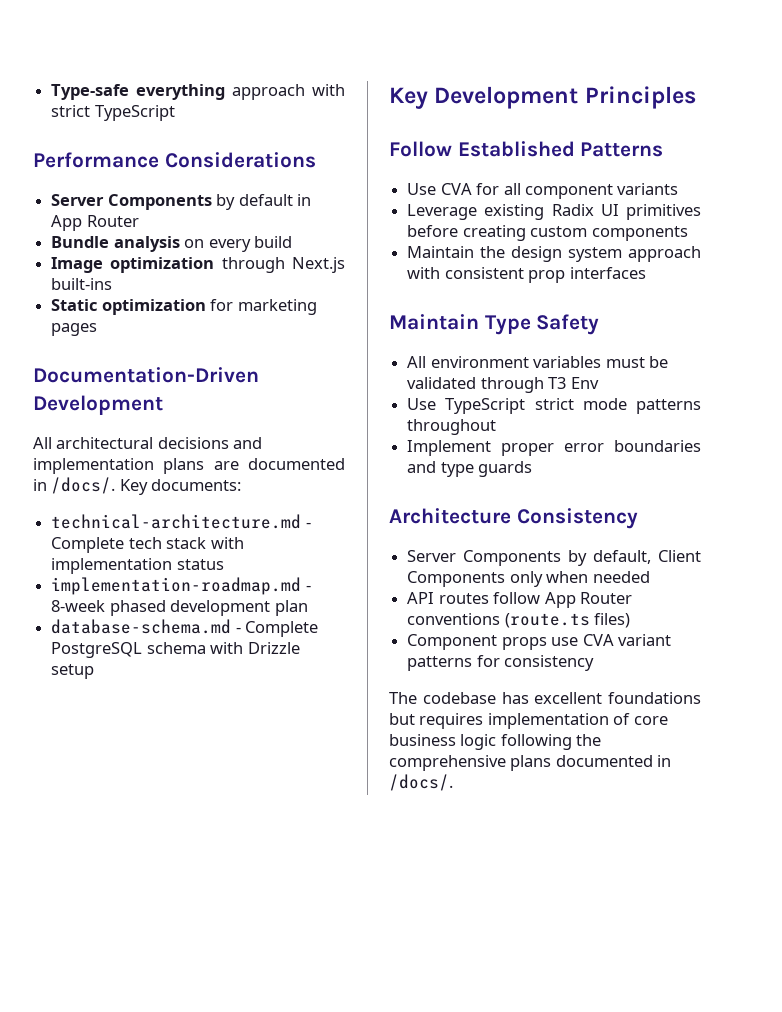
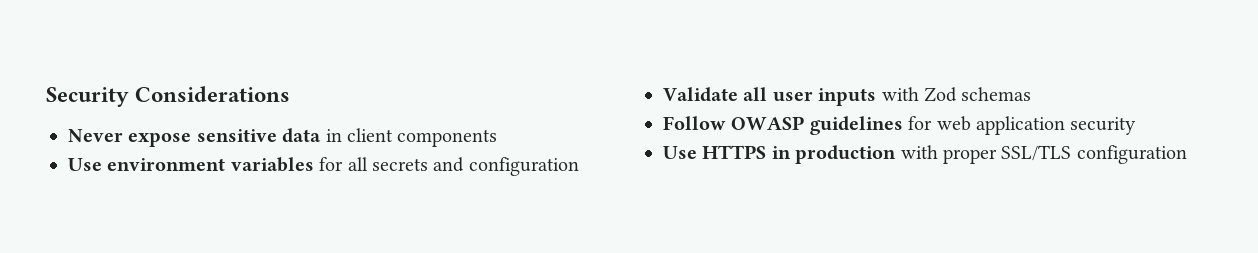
[51,84,346,100] [51,105,175,121] [33,152,316,168] [51,194,311,210] [51,215,139,231] [51,236,292,252] [51,257,345,273] [51,278,113,290] [51,299,317,315] [51,323,98,336] [33,367,259,383] [33,395,163,415] [33,437,263,449] [33,458,345,474] [33,477,242,495] [51,514,311,529] [51,537,244,553] [51,558,224,574] [51,577,311,595] [51,600,308,616] [51,619,319,637] [51,642,300,658] [51,664,95,679] [389,86,696,109] [389,141,664,157] [407,183,679,199] [407,204,701,220] [407,225,688,241] [407,246,701,262] [407,267,646,283] [389,314,600,335] [407,356,668,368] [407,377,599,393] [407,398,701,414] [407,419,497,435] [407,440,701,456] [407,461,533,477] [389,508,638,529] [407,550,701,566] [407,571,650,587] [407,592,632,608] [407,613,631,628] [407,634,671,650] [407,655,595,671] [389,692,701,704] [389,713,668,729] [389,734,602,750] [389,755,672,771] [389,774,453,791] Type-safe everything approach with strict TypeScript // Performance Considerations // Server Components by default in App Router // Bundle analysis on every build // Image optimization through Next.js built-ins // Static optimization for marketing pages // Documentation-Driven Development // All architectural decisions and implementation plans are documented in /docs/. Key documents: // technical-architecture.md - Complete tech stack with implementation status // implementation-roadmap.md - 8-week phased development plan // database-schema.md - Complete PostgreSQL schema with Drizzle setup // Key Development Principles // Follow Established Patterns // Use CVA for all component variants // Leverage existing Radix UI primitives before creating custom components // Maintain the design system approach with consistent prop interfaces // Maintain Type Safety // All environment variables must be validated through T3 Env // Use TypeScript strict mode patterns throughout // Implement proper error boundaries and type guards // Architecture Consistency // Server Components by default, Client Components only when needed // API routes follow App Router conventions (route.ts files) // Component props use CVA variant patterns for consistency // The codebase has excellent foundations but requires implementation of core business logic following the comprehensive plans documented in /docs/. -> [46,86,291,107] [68,128,498,147] [68,157,579,176] [663,87,1032,106] [663,116,1137,135] [663,145,1187,164] Security Considerations // Never expose sensitive data in client components // Use environment variables for all secrets and configuration // Validate all user inputs with Zod schemas // Follow OWASP guidelines for web application security // Use HTTPS in production with proper SSL/TLS configuration

